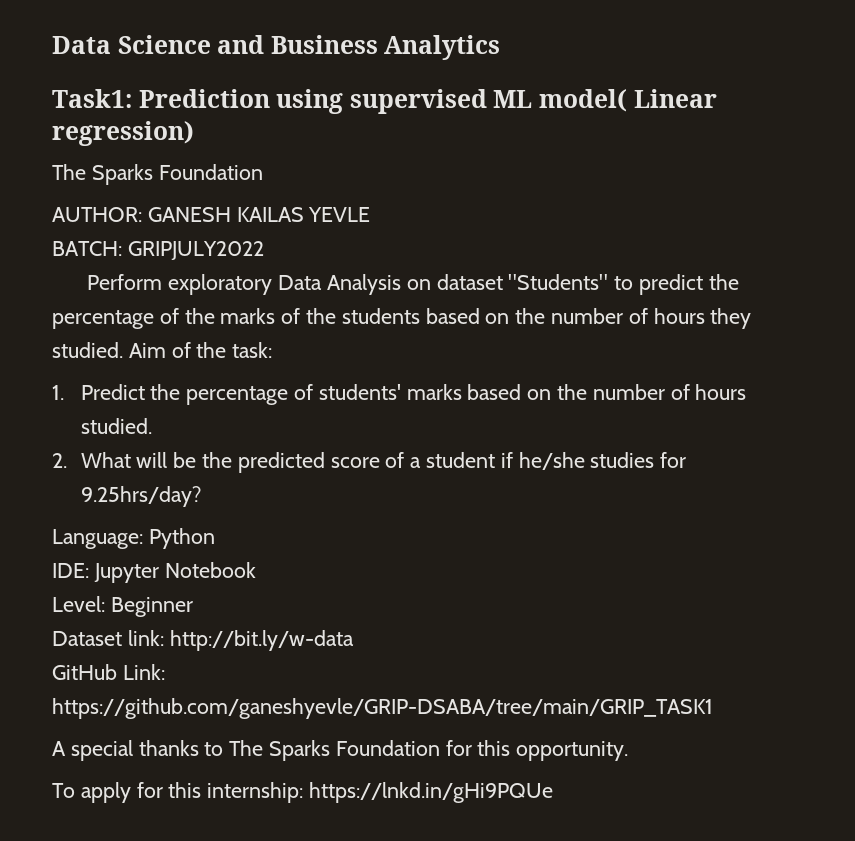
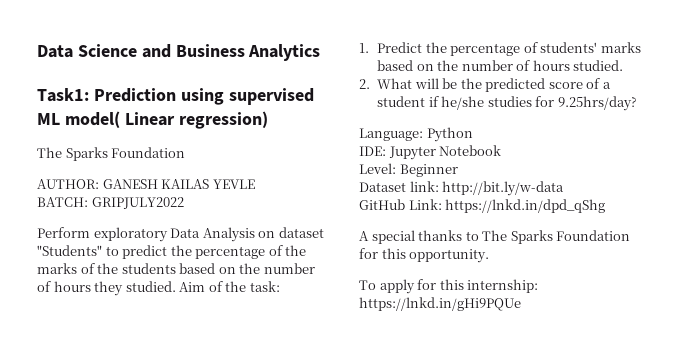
[52,698,713,719] https://github.com/ganeshyevle/GRIP-DSABA/tree/main/GRIP_TASK1 -> [445,199,606,213] https://lnkd.in/dpd_qShg

